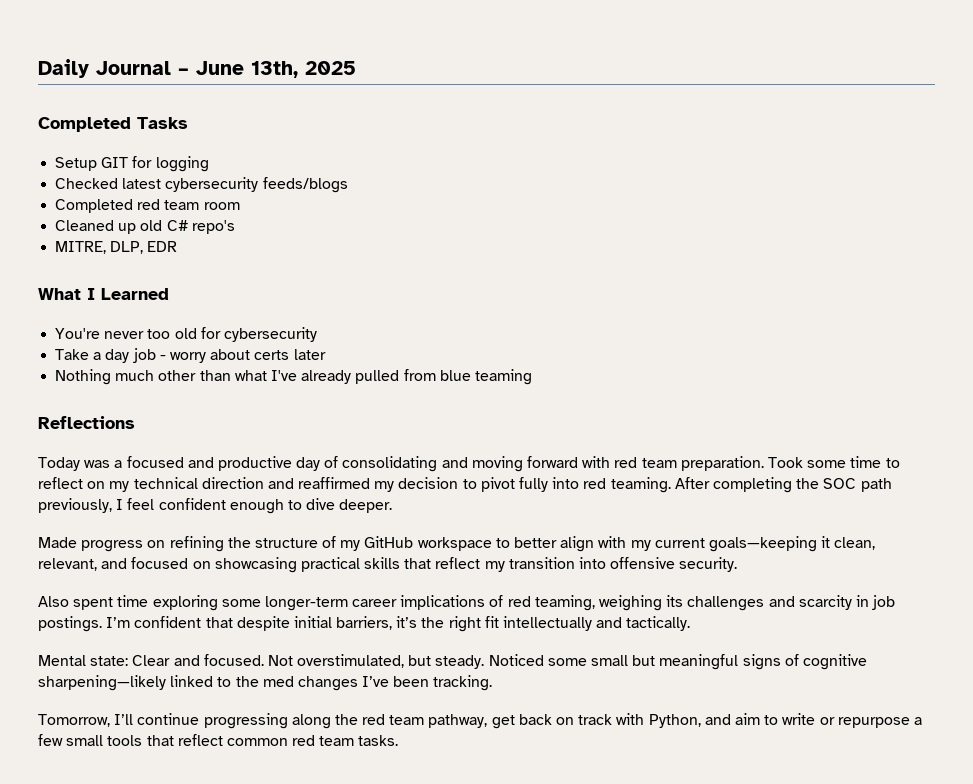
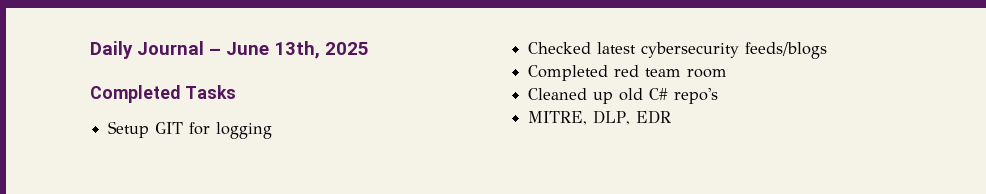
[38,288,169,300] [55,327,317,342] [55,348,326,363] [55,369,532,385] [38,416,135,429] [38,456,900,472] [38,477,892,493] [38,498,393,514] [38,536,876,552] [38,557,738,573] [38,595,896,611] [38,616,691,632] [38,654,867,670] [38,675,493,691] [38,713,922,729] [38,734,399,746] // What I Learned // You're never too old for cybersecurity // Take a day job - worry about certs later // Nothing much other than what I've already pulled from blue teaming // Reflections // Today was a focused and productive day of consolidating and moving forward with red team preparation. Took some time to reflect on my technical direction and reaffirmed my decision to pivot fully into red teaming. After completing the SOC path previously, I feel confident enough to dive deeper. // Made progress on refining the structure of my GitHub workspace to better align with my current goals—keeping it clean, relevant, and focused on showcasing practical skills that reflect my transition into offensive security. // Also spent time exploring some longer-term career implications of red teaming, weighing its challenges and scarcity in job postings. I’m confident that despite initial barriers, it’s the right fit intellectually and tactically. // Mental state: Clear and focused. Not overstimulated, but steady. Noticed some small but meaningful signs of cognitive sharpening—likely linked to the med changes I’ve been tracking. // Tomorrow, I’ll continue progressing along the red team pathway, get back on track with Python, and aim to write or repurpose a few small tools that reflect common red team tasks. -> (672, 117) none

